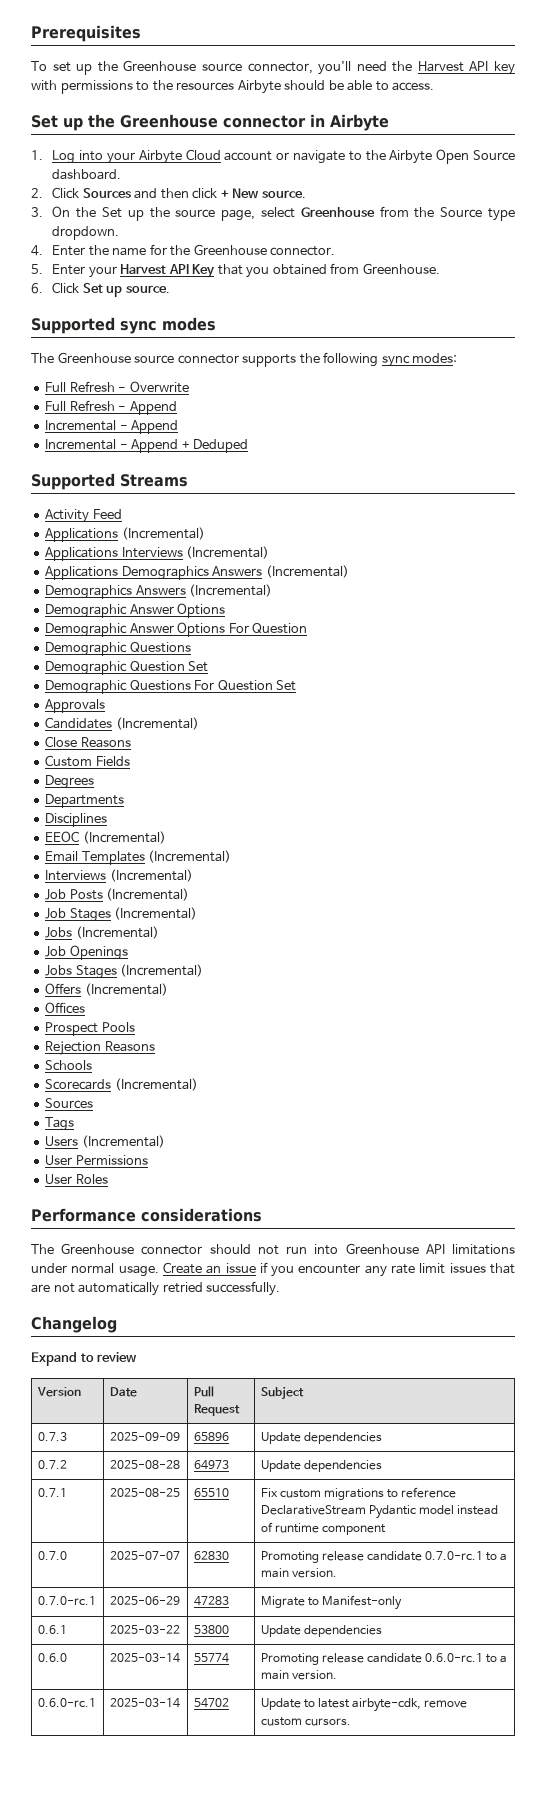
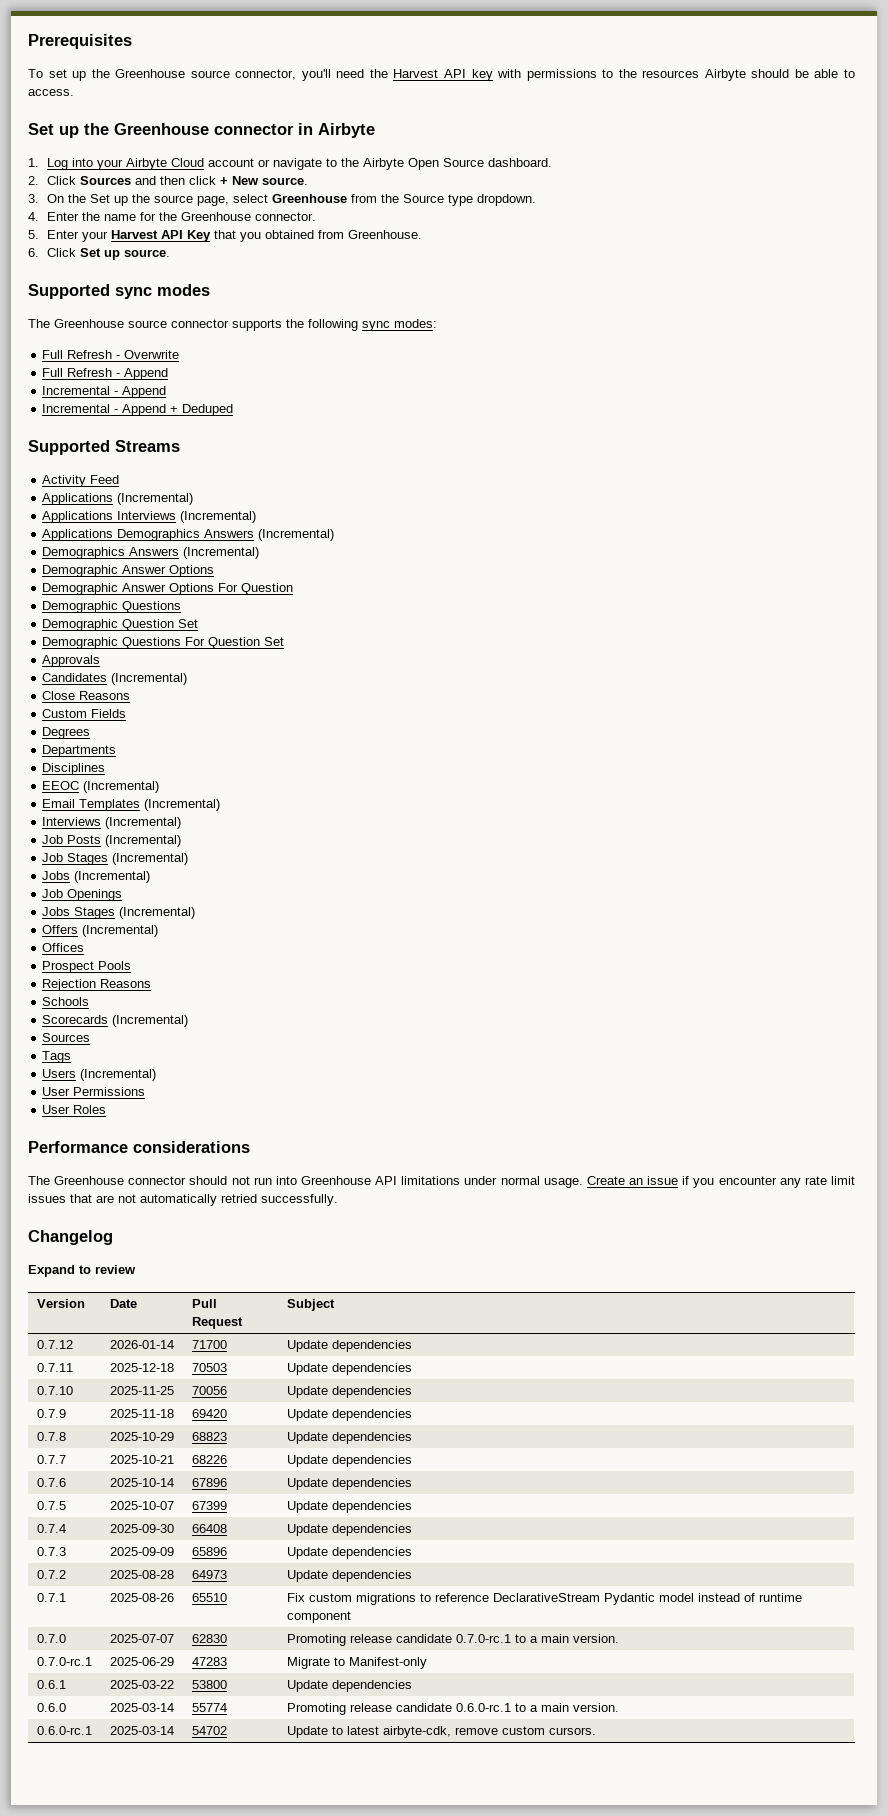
(304, 1393) none -> [36,1340,73,1349] [109,1340,174,1349] [191,1340,227,1349] [286,1340,412,1352] [36,1363,73,1372] [109,1363,174,1372] [191,1363,227,1372] [286,1363,412,1375] [36,1386,73,1395] [109,1386,174,1395] [191,1386,227,1395] [286,1386,412,1398] [36,1409,66,1418] [109,1409,174,1418] [191,1409,227,1418] [286,1409,412,1421] [36,1432,66,1441] [109,1432,174,1441] [191,1432,227,1441] [286,1432,412,1444] [36,1455,66,1464] [109,1455,174,1464] [191,1455,227,1464] [286,1455,412,1467] [36,1478,66,1487] [109,1478,174,1487] [191,1478,227,1487] [286,1478,412,1490] [36,1501,66,1510] [109,1501,174,1510] [191,1501,227,1510] [286,1501,412,1513] [36,1524,66,1533] [109,1524,174,1533] [191,1524,227,1533] [286,1524,412,1536] // 0.7.12 | 2026-01-14 | 71700 | Update dependencies // 0.7.11 | 2025-12-18 | 70503 | Update dependencies // 0.7.10 | 2025-11-25 | 70056 | Update dependencies // 0.7.9 | 2025-11-18 | 69420 | Update dependencies // 0.7.8 | 2025-10-29 | 68823 | Update dependencies // 0.7.7 | 2025-10-21 | 68226 | Update dependencies // 0.7.6 | 2025-10-14 | 67896 | Update dependencies // 0.7.5 | 2025-10-07 | 67399 | Update dependencies // 0.7.4 | 2025-09-30 | 66408 | Update dependencies
[109,1488,180,1497] 2025-08-25 -> [109,1593,174,1602] 2025-08-26

